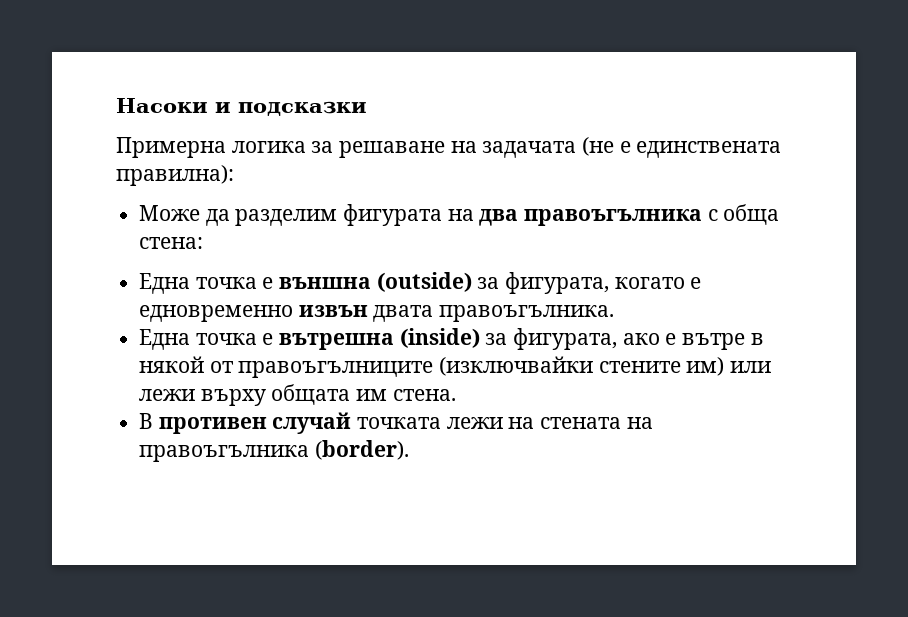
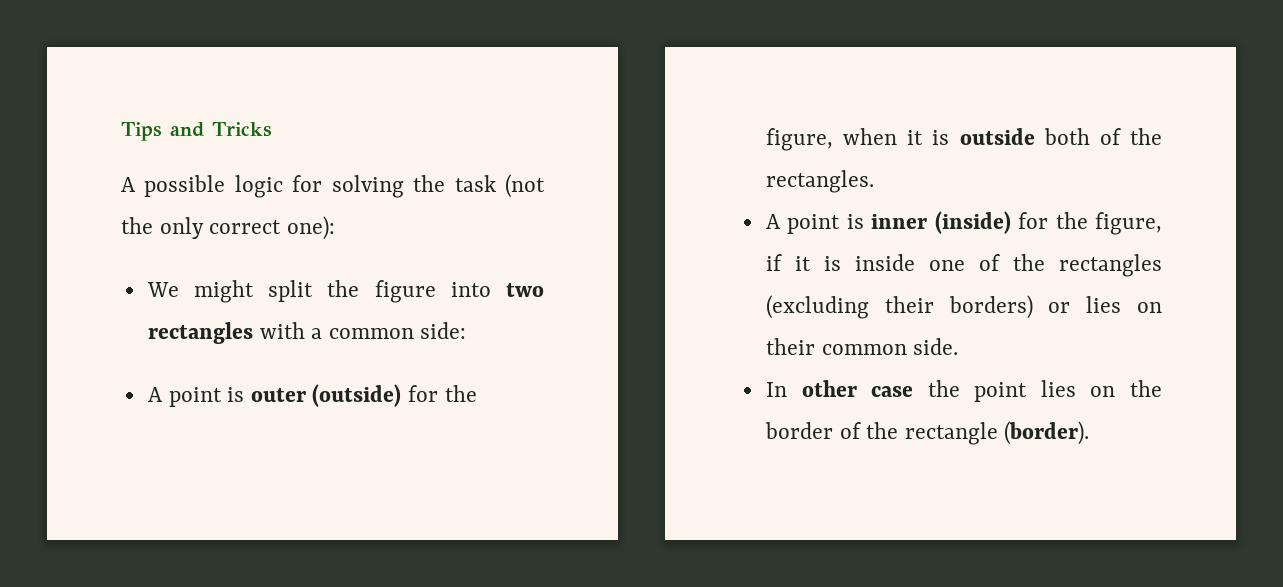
[116,98,367,116] [116,137,782,158] [116,165,234,186] [139,204,780,226] [139,237,204,249] [139,272,702,294] [139,305,615,322] [139,328,764,350] [139,356,772,378] [139,384,456,406] [139,412,653,434] [139,445,310,462] Насоки и подсказки // Примерна логика за решаване на задачата (не е единствената правилна): // Може да разделим фигурата на два правоъгълника с обща стена: // Една точка е външна (outside) за фигурата, когато е едновременно извън двата правоъгълника. // Една точка е вътрешна (inside) за фигурата, ако е вътре в някой от правоъгълниците (изключвайки стените им) или лежи върху общата им стена. // В противен случай точката лежи на стената на правоъгълника -> [121,122,272,141] [121,174,545,198] [121,216,335,240] [146,280,544,303] [147,322,467,344] [147,384,477,407] [765,128,1162,151] [765,170,874,193] [765,211,1162,235] [765,254,1162,277] [765,295,1162,319] [765,338,959,355] [765,380,1162,402] [764,422,998,445] Tips and Tricks // A possible logic for solving the task (not the only correct one): // We might split the figure into two rectangles with a common side: // A point is outer (outside) for the figure, when it is outside both of the rectangles. // A point is inner (inside) for the figure, if it is inside one of the rectangles (excluding their borders) or lies on their common side. // In other case the point lies on the border of the rectangle

